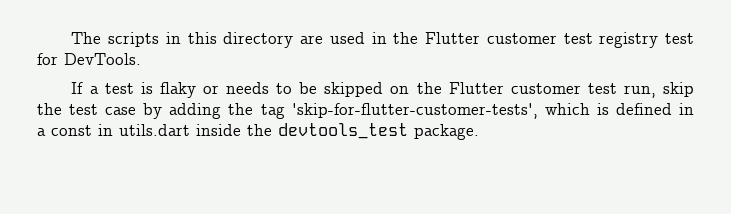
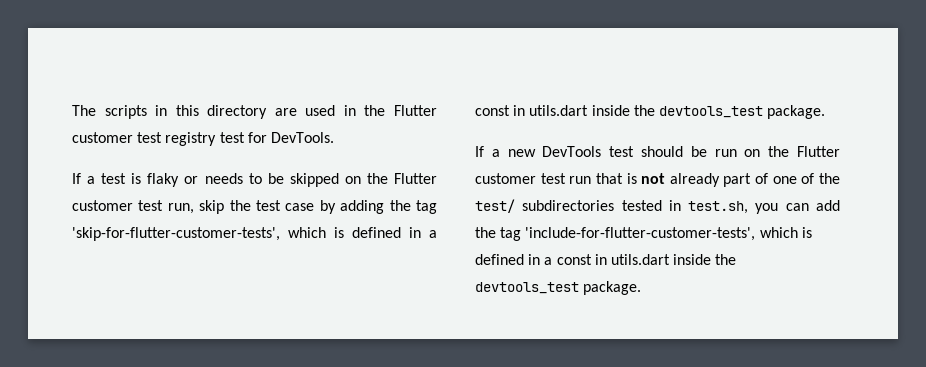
(479, 132) none -> [475,146,840,157] [475,173,840,187] [475,199,840,214] [475,227,812,241] [475,254,737,265] [475,281,642,295] // If a new DevTools test should be run on the Flutter customer test run that is not already part of one of the test/ subdirectories tested in test.sh, you can add the tag 'include-for-flutter-customer-tests', which is defined in a const in utils.dart inside the devtools_test package.

